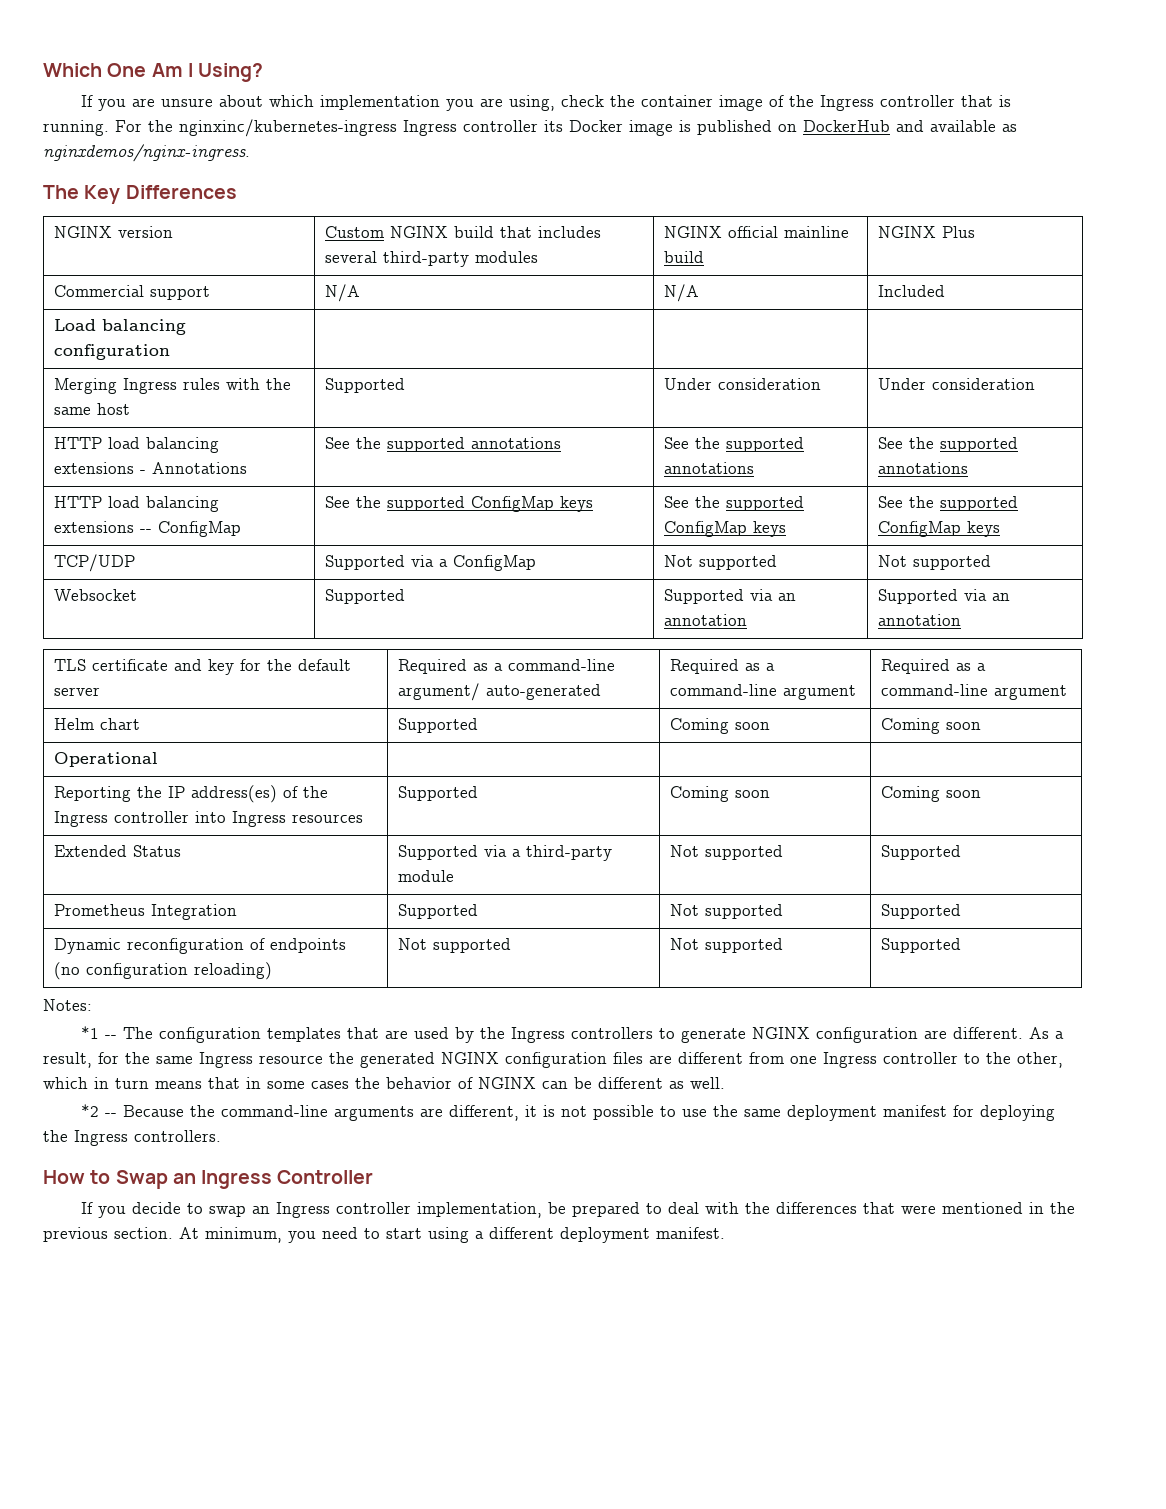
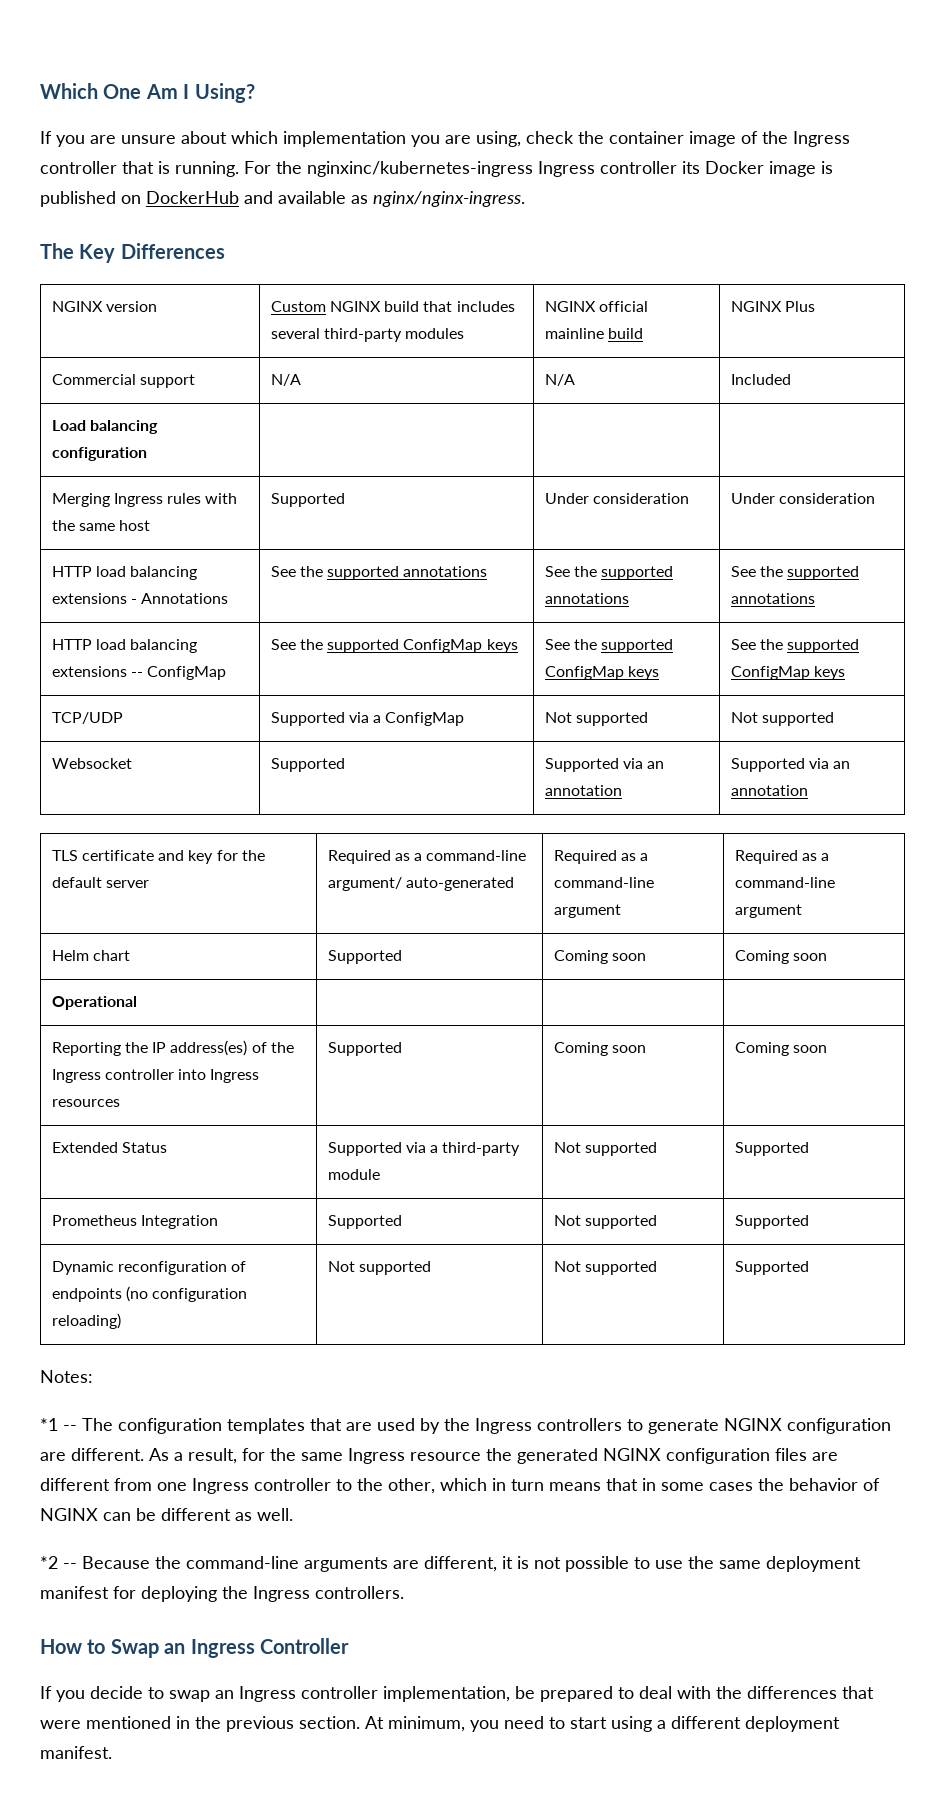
[43,144,250,162] nginxdemos/nginx-ingress. -> [373,191,525,207] nginx/nginx-ingress.

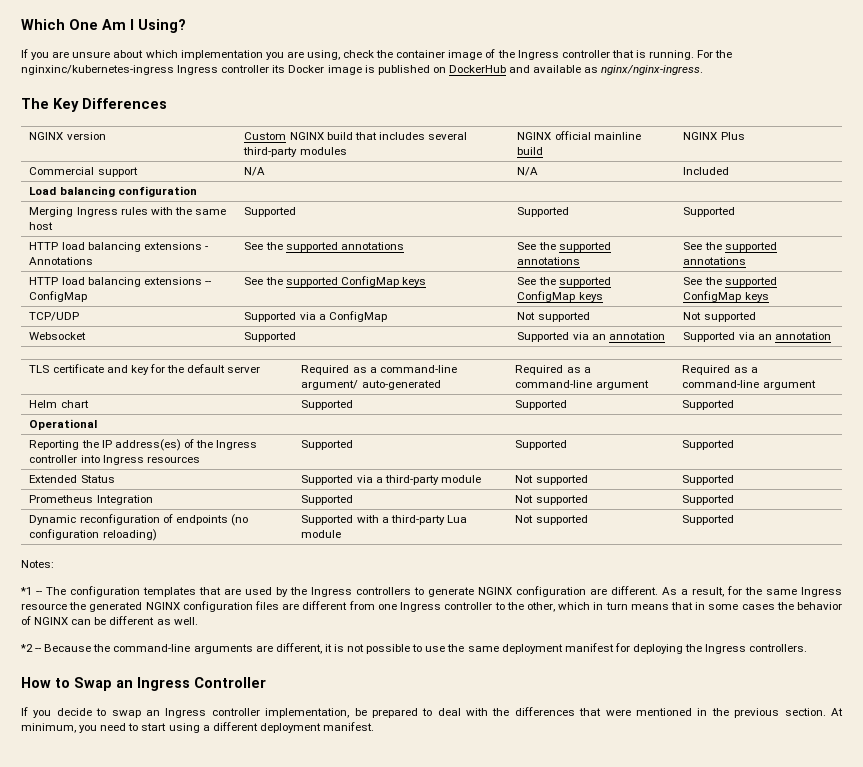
[544,493,689,504] [730,493,875,504] Under consideration | Under consideration -> [517,207,570,217] [683,207,736,217] Supported | Supported
[553,950,646,964] [734,950,827,964] Coming soon | Coming soon -> [515,400,568,410] [682,400,735,410] Supported | Supported
[553,1042,646,1056] [734,1042,827,1056] Coming soon | Coming soon -> [515,440,568,450] [682,440,735,450] Supported | Supported
[327,1261,431,1275] Not supported -> [301,515,467,525] [301,530,342,538] Supported with a third-party Lua module

